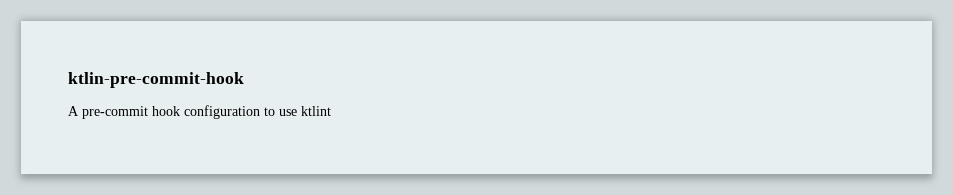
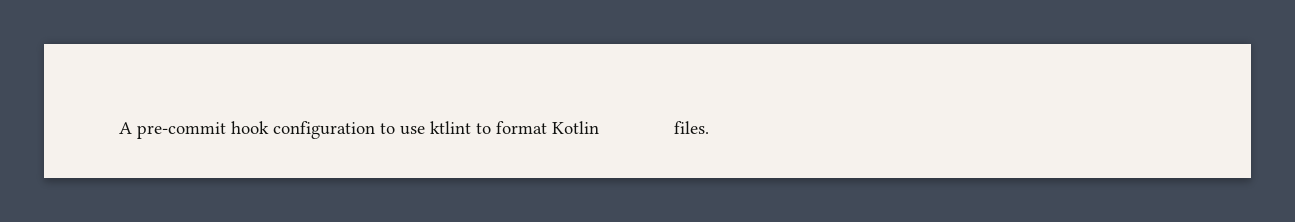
[68,72,244,88] ktlin-pre-commit-hook // -> (119, 128) none
(331, 111) none -> [476,121,709,134] to format Kotlin files.

